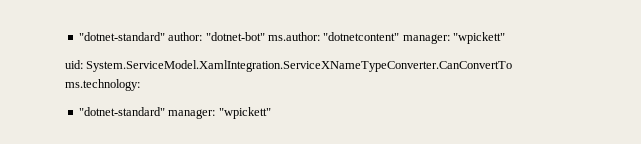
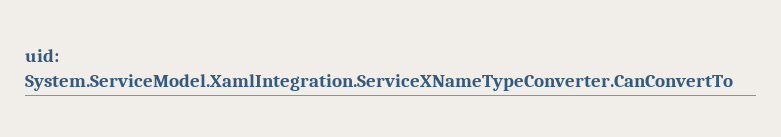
[78,32,505,44] [65,60,513,72] [65,79,140,91] [78,107,271,119] "dotnet-standard" author: "dotnet-bot" ms.author: "dotnetcontent" manager: "wpickett" // uid: System.ServiceModel.XamlIntegration.ServiceXNameTypeConverter.CanConvertTo ms.technology: // "dotnet-standard" manager: "wpickett" -> [25,49,59,62] [25,74,733,91] uid: System.ServiceModel.XamlIntegration.ServiceXNameTypeConverter.CanConvertTo

